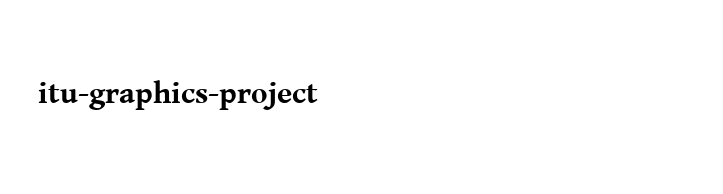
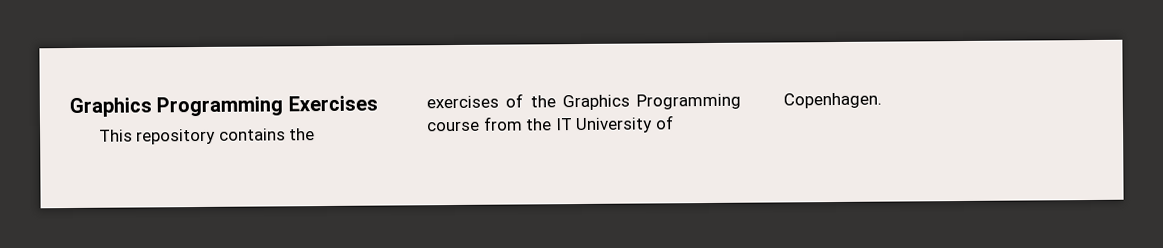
[38,80,318,110] itu-graphics-project -> [69,95,378,118] [98,128,316,145] [426,93,741,111] [426,115,674,134] [783,92,882,109] Graphics Programming Exercises // This repository contains the exercises of the Graphics Programming course from the IT University of Copenhagen.

